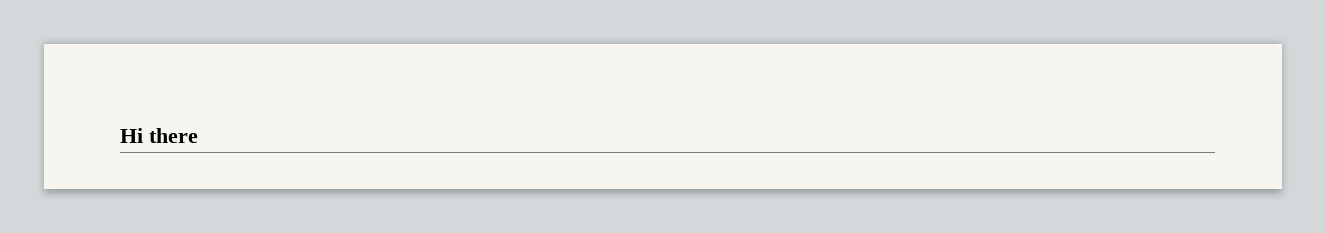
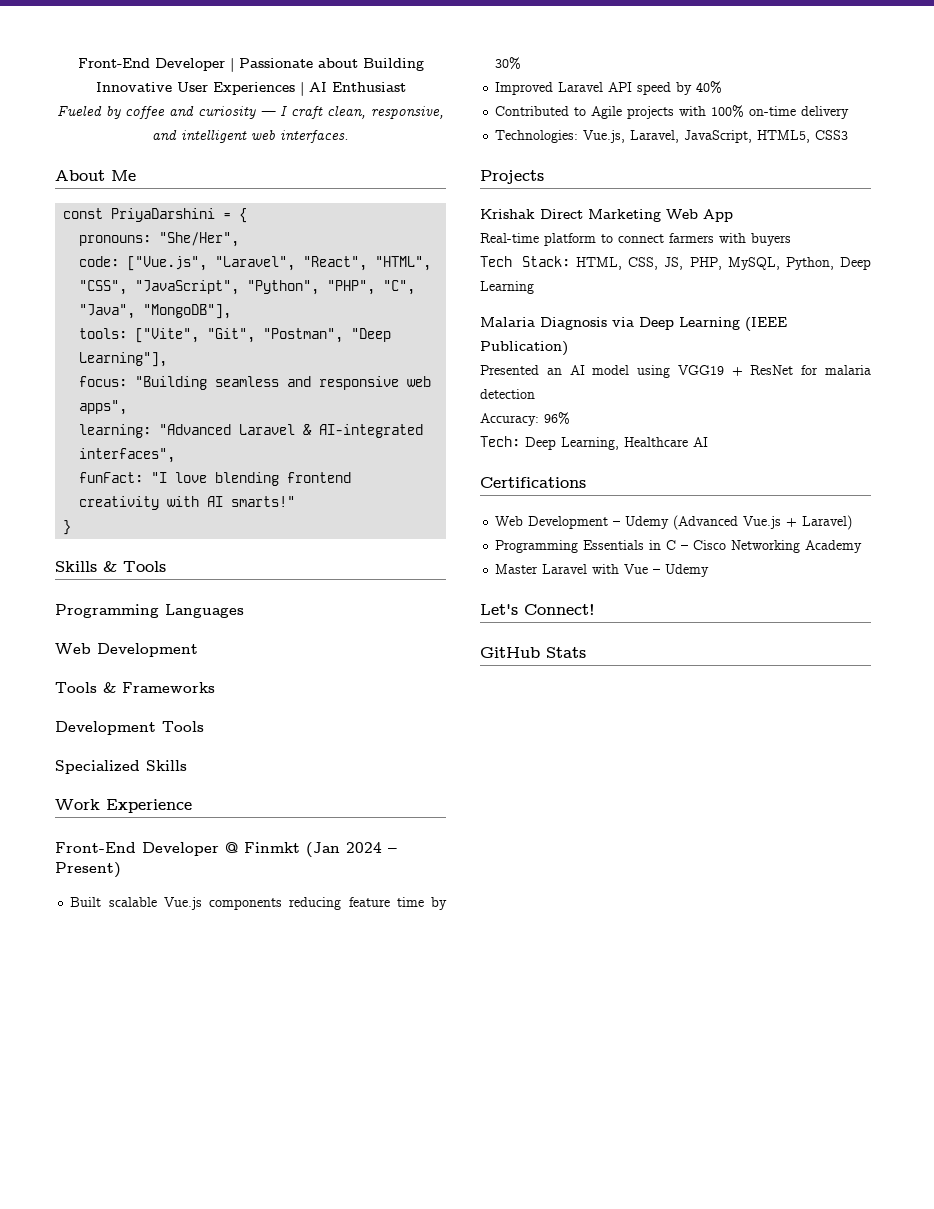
[120,128,198,143] Hi there -> [77,58,424,72] [95,82,406,96] [57,106,444,119] [152,130,349,143] [55,170,136,181] [63,208,248,223] [79,232,240,247] [79,256,432,271] [79,280,416,295] [79,304,232,319] [79,328,392,343] [79,352,168,367] [79,376,432,390] [79,400,128,415] [79,424,424,438] [79,448,176,463] [79,472,352,486] [79,496,296,510] [63,520,72,535] [55,561,166,572] [55,604,244,618] [55,643,198,657] [55,682,215,693] [55,721,204,735] [55,760,187,774] [55,799,192,813] [55,842,397,857] [55,862,121,878] [70,897,448,910] [495,57,522,70] [495,81,723,95] [495,105,850,119] [495,130,849,143] [480,170,544,184] [480,209,733,222] [480,233,791,246] [480,256,871,270] [480,281,534,294] [480,317,787,331] [480,341,568,356] [480,365,871,378] [480,389,535,399] [480,412,570,426] [480,436,708,450] [480,477,586,488] [495,515,853,530] [495,540,863,553] [495,564,710,577] [480,604,595,615] [480,647,586,658] Front-End Developer | Passionate about Building Innovative User Experiences | AI Enthusiast // Fueled by coffee and curiosity — I craft clean, responsive, and intelligent web interfaces. // About Me // const PriyaDarshini = { // pronouns: "She/Her", // code: ["Vue.js", "Laravel", "React", "HTML", "CSS", "JavaScript", "Python", "PHP", "C", "Java", "MongoDB"], // tools: ["Vite", "Git", "Postman", "Deep Learning"], // focus: "Building seamless and responsive web apps", // learning: "Advanced Laravel & AI-integrated interfaces", // funFact: "I love blending frontend creativity with AI smarts!" // } // Skills & Tools // Programming Languages // Web Development // Tools & Frameworks // Development Tools // Specialized Skills // Work Experience // Front-End Developer @ Finmkt (Jan 2024 – Present) // Built scalable Vue.js components reducing feature time by 30% // Improved Laravel API speed by 40% // Contributed to Agile projects with 100% on-time delivery // Technologies: Vue.js, Laravel, JavaScript, HTML5, CSS3 // Projects // Krishak Direct Marketing Web App // Real-time platform to connect farmers with buyers // Tech Stack: HTML, CSS, JS, PHP, MySQL, Python, Deep Learning // Malaria Diagnosis via Deep Learning (IEEE Publication) // Presented an AI model using VGG19 + ResNet for malaria detection // Accuracy: 96% // Tech: Deep Learning, Healthcare AI // Certifications // Web Development – Udemy (Advanced Vue.js + Laravel) // Programming Essentials in C – Cisco Networking Academy // Master Laravel with Vue – Udemy // Let's Connect! // GitHub Stats

